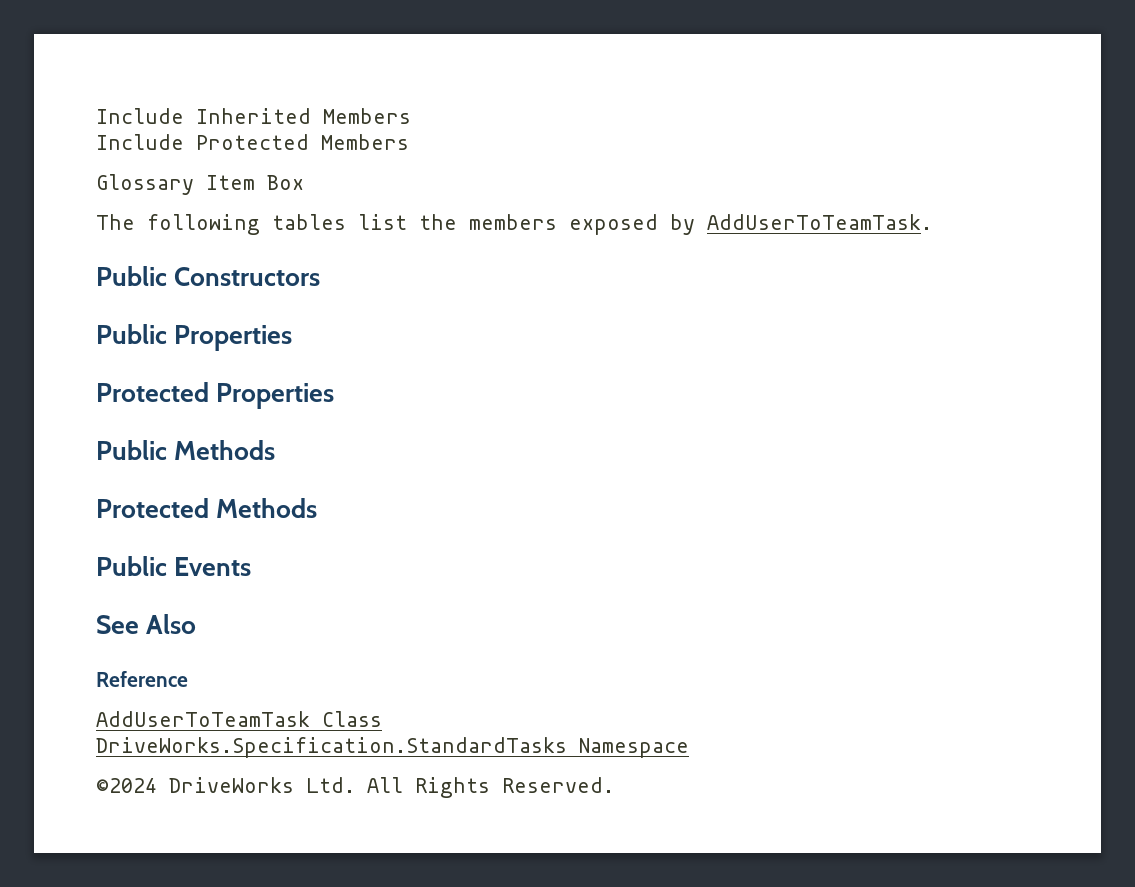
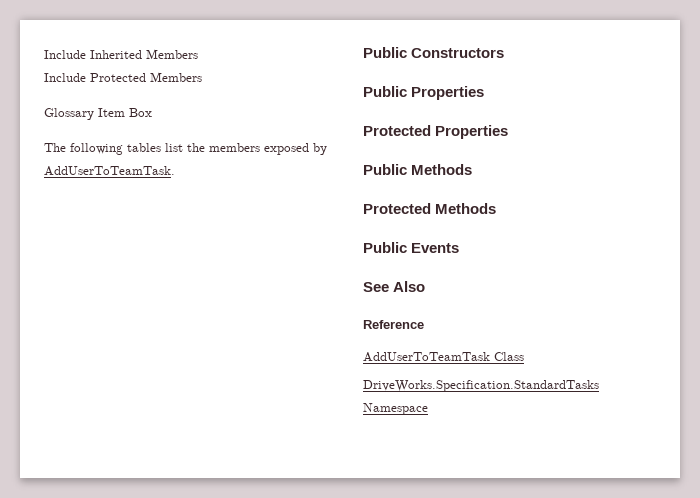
[96,777,614,798] // ©2024 DriveWorks Ltd. All Rights Reserved. -> (428, 409) none

